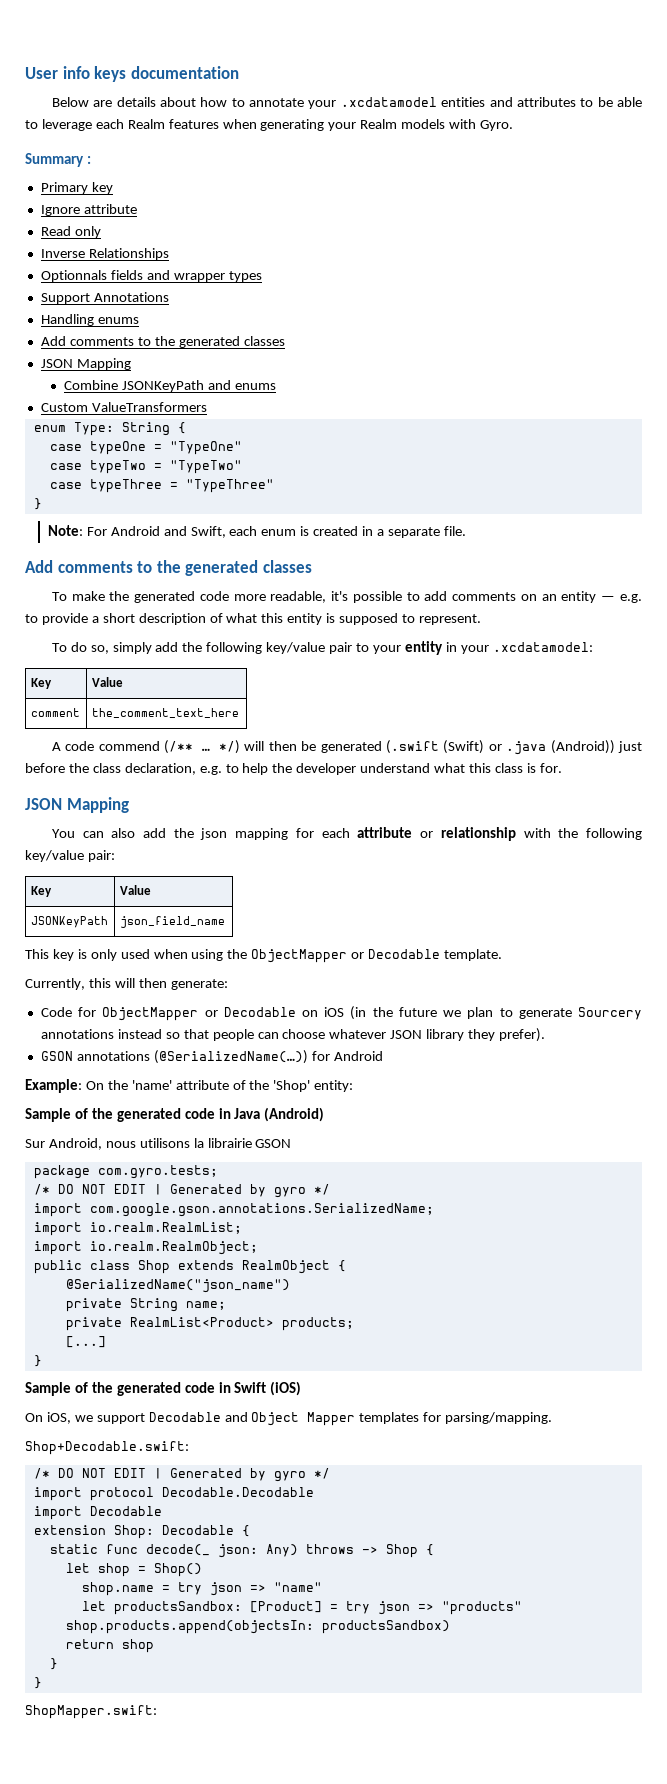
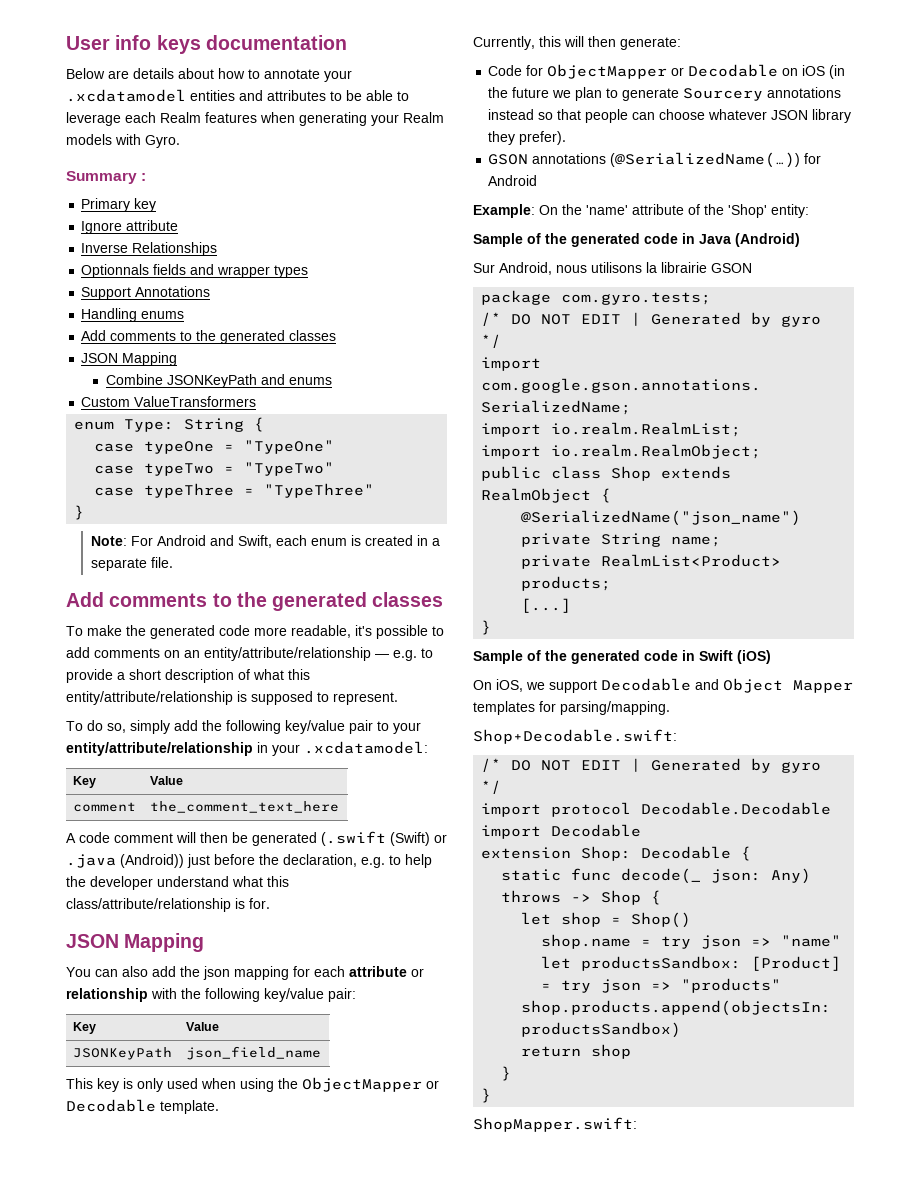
[40,226,101,238] // Read only -> (179, 225) none
[561,591,597,603] entity -> [204,647,371,661] entity/attribute/relationship
[287,613,323,625] entity -> [66,691,233,705] entity/attribute/relationship
[404,641,443,655] entity -> [66,742,253,756] entity/attribute/relationship
[98,740,240,754] commend (/** … */) -> [114,833,173,843] comment
[92,763,121,773] class -> (279, 859) none
[494,763,523,773] class -> [66,898,231,912] class/attribute/relationship

